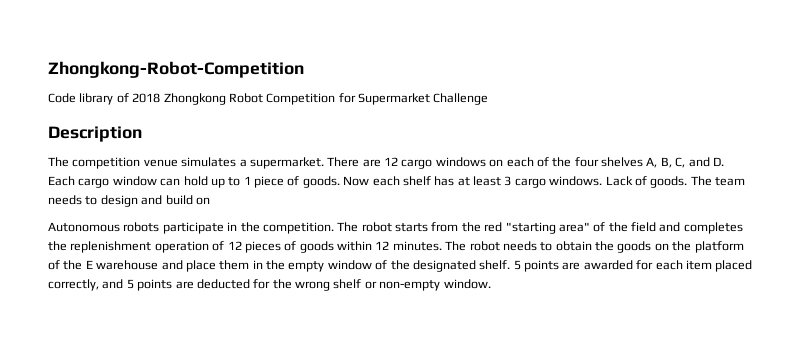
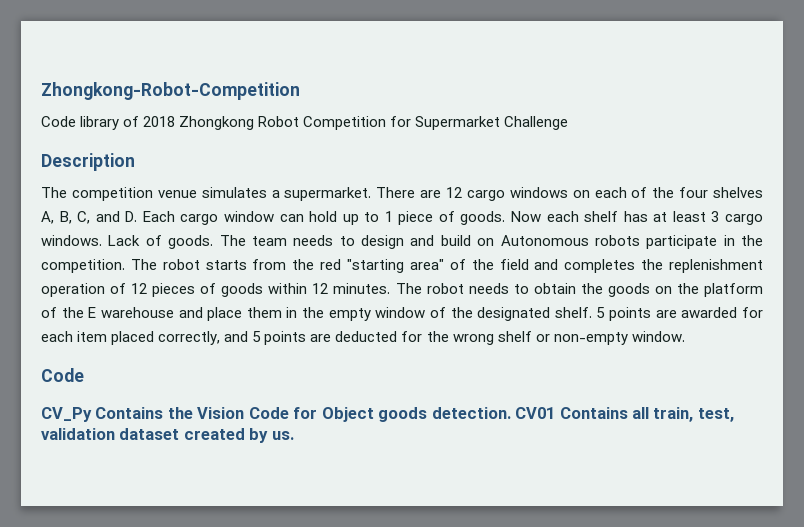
(210, 201) // -> (495, 242) none
(491, 284) none -> [41,368,84,382] [41,407,734,422] [41,428,294,443] // Code // CV_Py Contains the Vision Code for Object goods detection. CV01 Contains all train, test, validation dataset created by us.

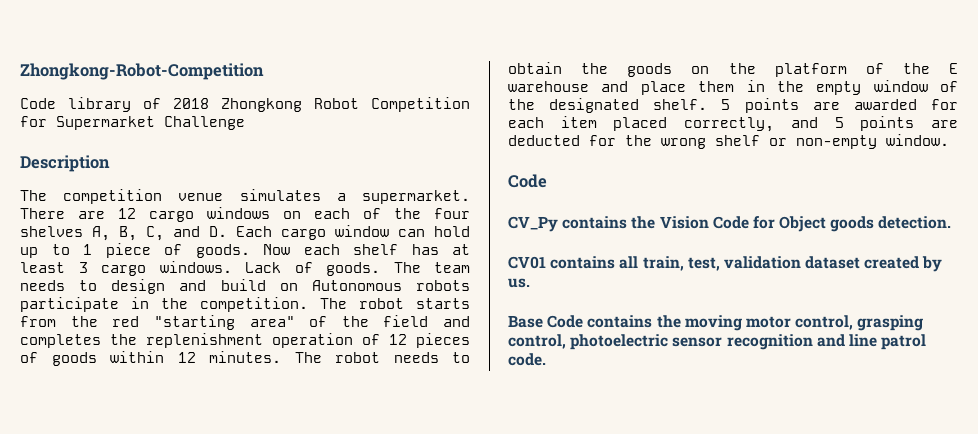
[95,407,164,419] Contains -> [562,216,628,229] contains
[515,407,628,419] CV01 Contains -> [508,256,616,269] // CV01 contains
(294, 435) none -> [508,315,924,331] [508,334,927,350] [508,353,546,366] // Base Code contains the moving motor control, grasping control, photoelectric sensor recognition and line patrol code.

